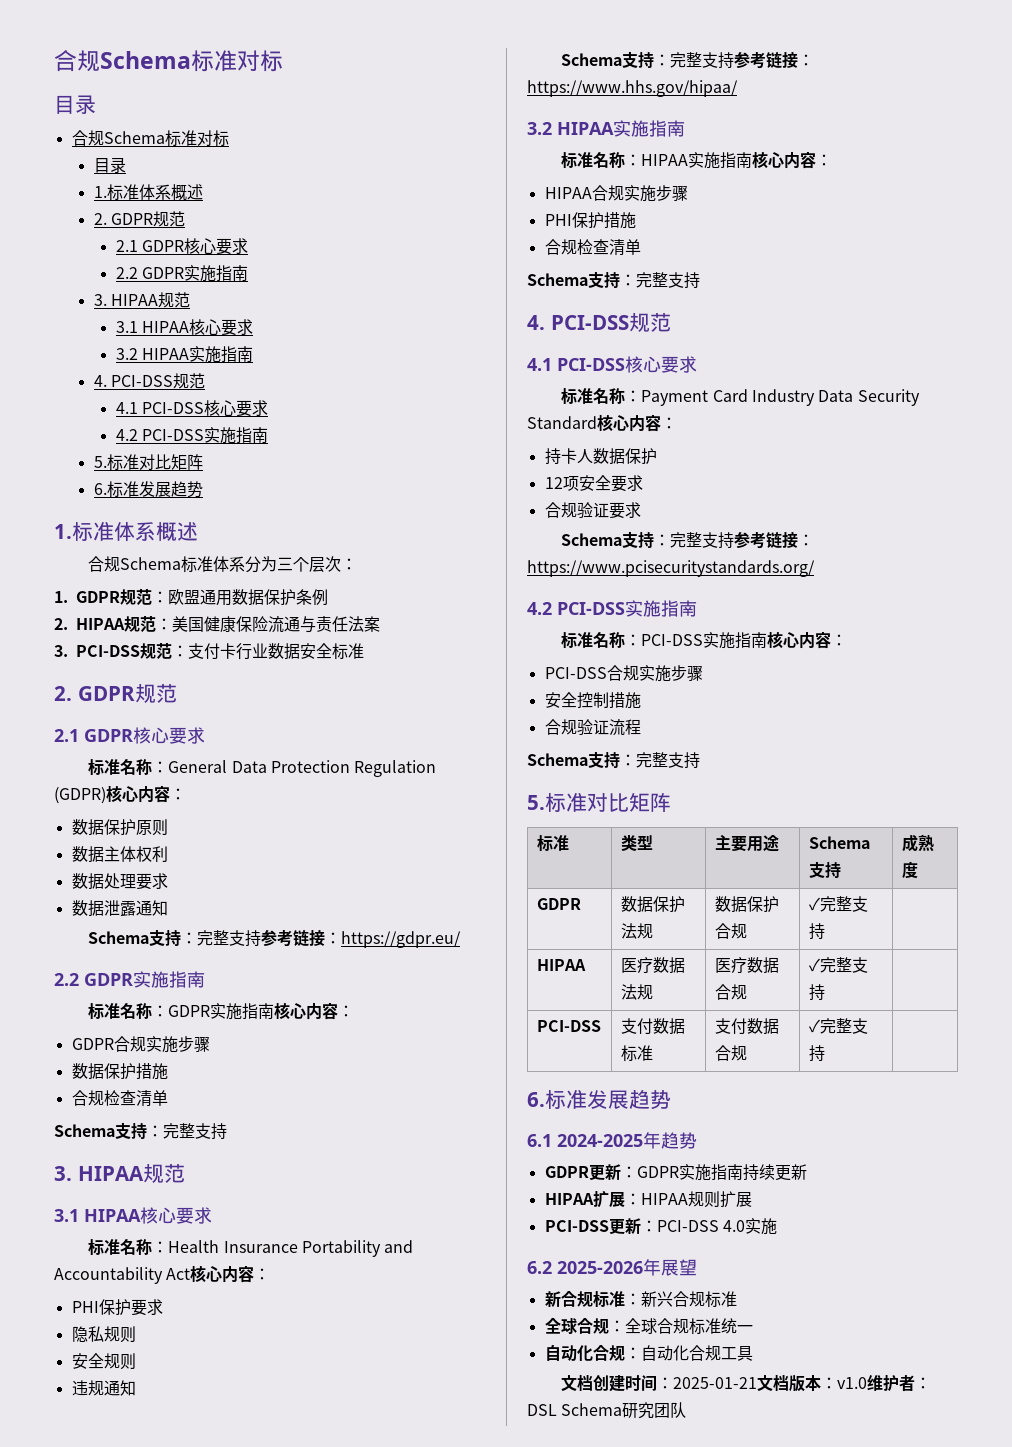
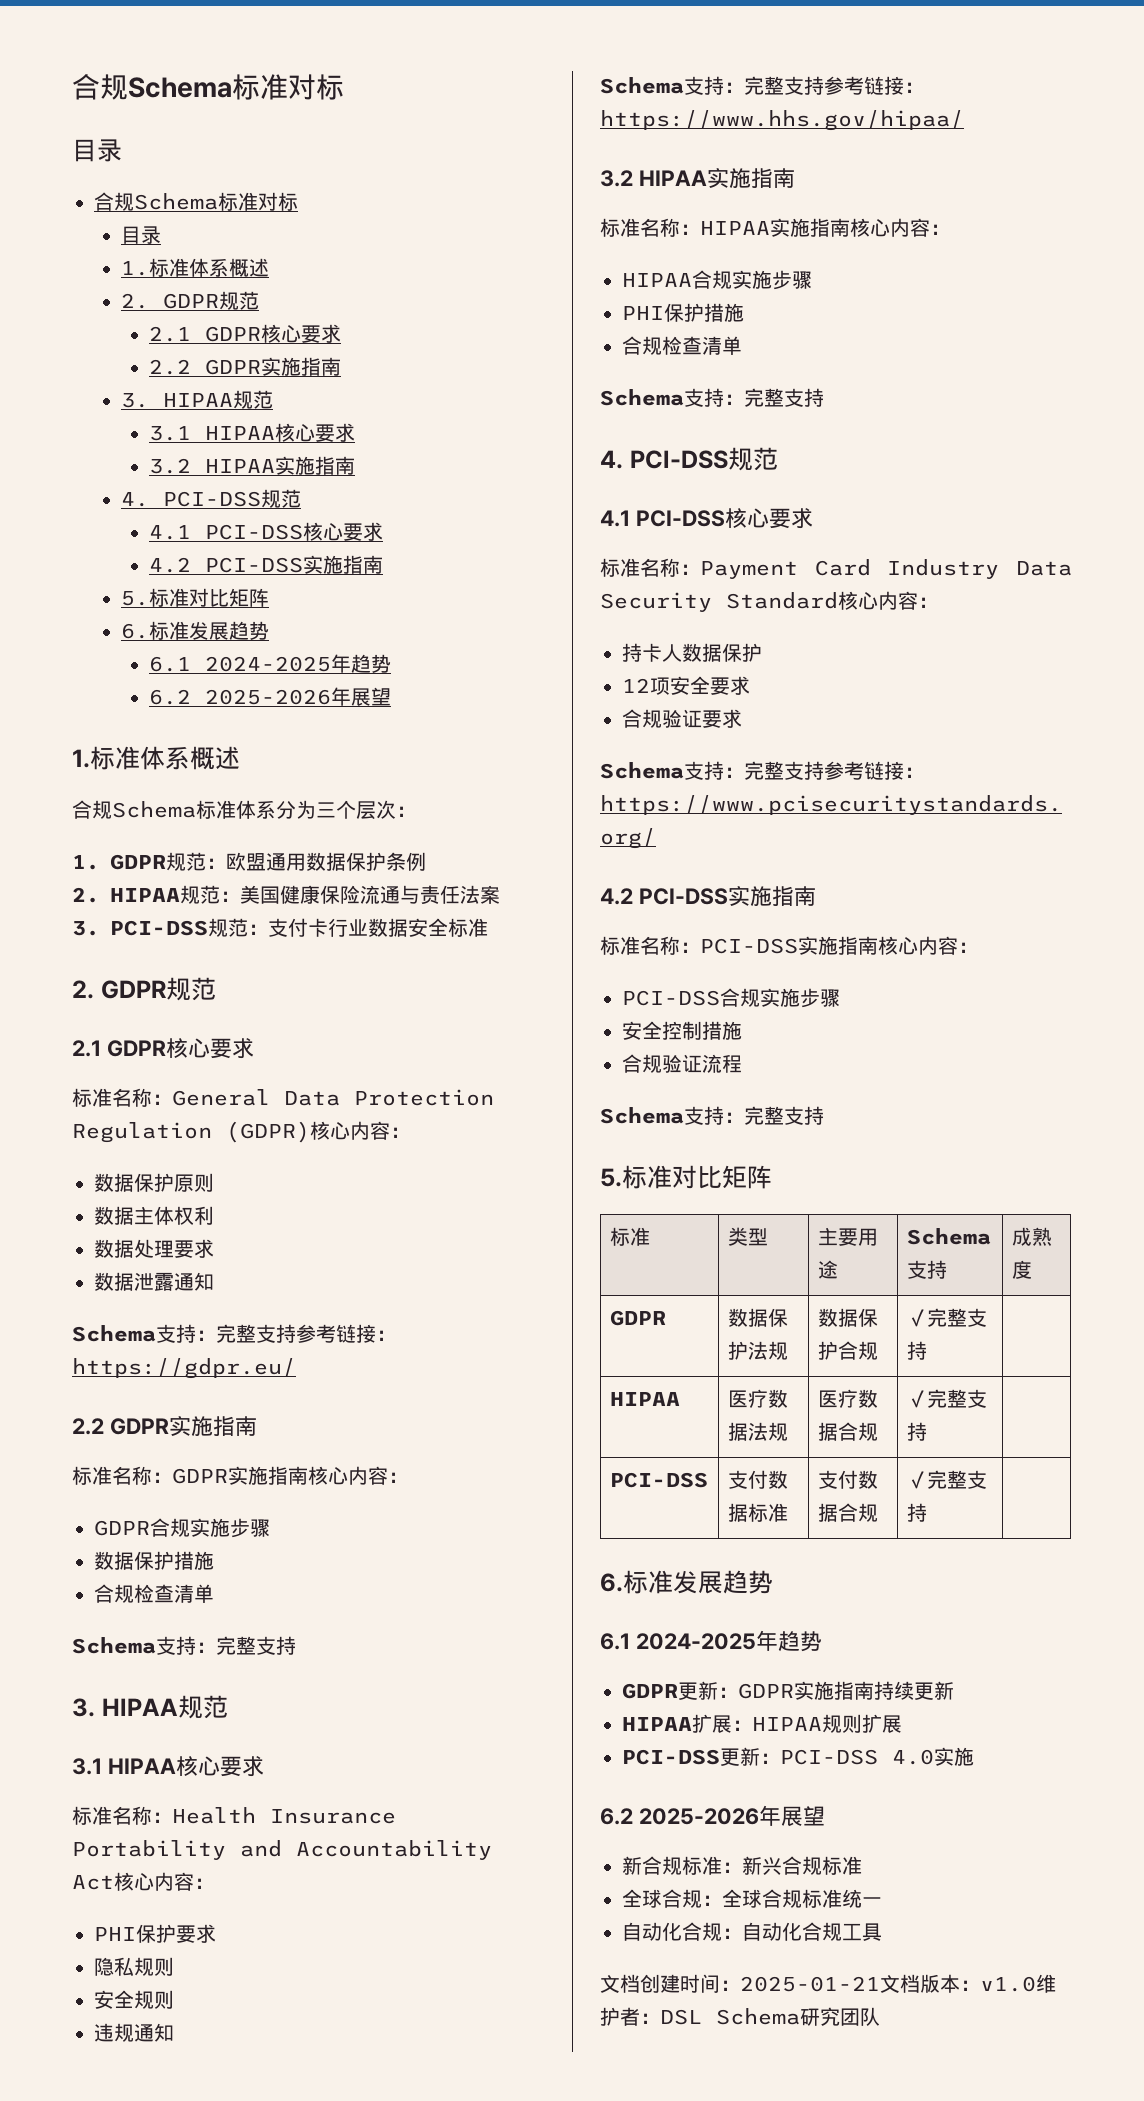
(203, 489) none -> [148,654,391,673] [148,687,391,706] // 6.1 2024-2025年趋势 // 6.2 2025-2026年展望

